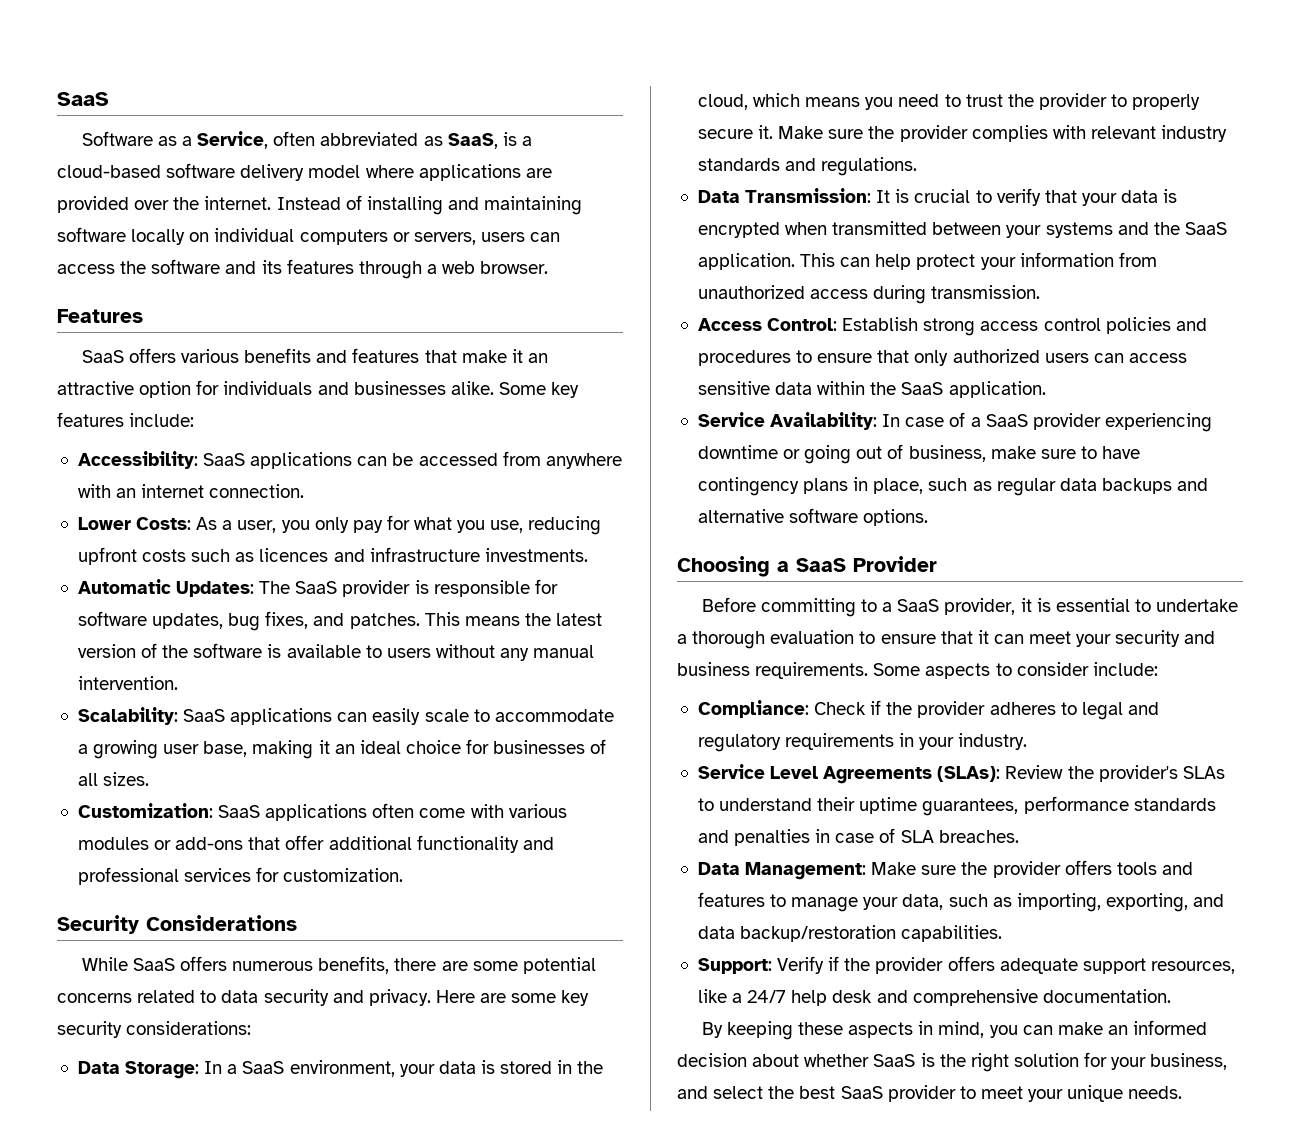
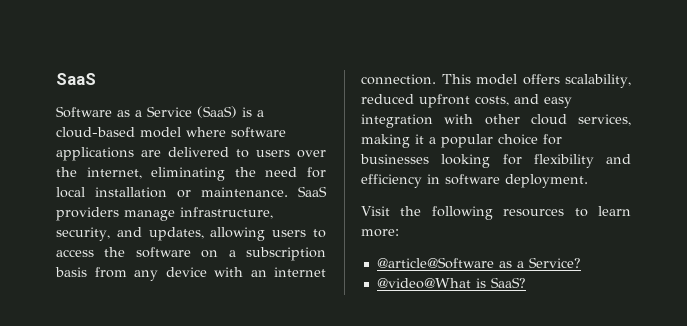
[197,131,498,149] Service, often abbreviated as SaaS, -> [147,106,237,118] Service (SaaS)
[166,163,305,181] software delivery -> (135, 132) none
(414, 171) none -> [231,127,286,138] software
[57,195,583,215] [57,227,561,245] [57,259,549,279] [57,309,143,323] [81,348,548,363] [57,380,580,398] [57,412,195,427] [77,451,622,469] [77,484,305,498] [77,515,602,535] [77,547,588,565] [77,579,558,597] [77,611,603,631] [77,643,595,661] [77,676,178,690] [77,707,614,725] [77,739,607,759] [77,772,150,786] [77,803,567,821] [77,835,554,853] [77,867,404,885] [57,915,297,934] [81,956,596,974] [57,989,590,1006] [57,1021,252,1038] [77,1060,604,1079] [697,93,1201,110] [697,125,1228,142] [697,157,918,176] [697,188,1178,206] [697,221,1227,238] [697,252,1157,270] [697,285,1041,304] [697,317,1207,336] [697,349,1187,366] [697,381,1046,398] [697,412,1212,432] [697,444,1141,464] [697,477,1209,496] [697,508,929,526] [677,556,937,577] [701,597,1239,617] [677,630,1216,649] [677,662,1158,679] [697,700,1159,720] [697,733,1028,752] [697,764,1225,784] [697,796,1216,816] [697,828,1019,846] [697,860,1193,880] [697,892,1225,912] [697,925,1003,942] [697,956,1235,974] [697,989,1171,1006] [701,1020,1208,1040] [677,1052,1228,1072] [677,1085,1183,1102] provided over the internet. Instead of installing and maintaining software locally on individual computers or servers, users can access the software and its features through a web browser. // Features // SaaS offers various benefits and features that make it an attractive option for individuals and businesses alike. Some key features include: // Accessibility: SaaS applications can be accessed from anywhere with an internet connection. // Lower Costs: As a user, you only pay for what you use, reducing upfront costs such as licences and infrastructure investments. // Automatic Updates: The SaaS provider is responsible for software updates, bug fixes, and patches. This means the latest version of the software is available to users without any manual intervention. // Scalability: SaaS applications can easily scale to accommodate a growing user base, making it an ideal choice for businesses of all sizes. // Customization: SaaS applications often come with various modules or add-ons that offer additional functionality and professional services for customization. // Security Considerations // While SaaS offers numerous benefits, there are some potential concerns related to data security and privacy. Here are some key security considerations: // Data Storage: In a SaaS environment, your data is stored in the cloud, which means you need to trust the provider to properly secure it. Make sure the provider complies with relevant industry standards and regulations. // Data Transmission: It is crucial to verify that your data is encrypted when transmitted between your systems and the SaaS application. This can help protect your information from unauthorized access during transmission. // Access Control: Establish strong access control policies and procedures to ensure that only authorized users can access sensitive data within the SaaS application. // Service Availability: In case of a SaaS provider experiencing downtime or going out of business, make sure to have contingency plans in place, such as regular data backups and alternative software options. // Choosing a SaaS Provider // Before committing to a SaaS provider, it is essential to undertake a thorough evaluation to ensure that it can meet your security and business requirements. Some aspects to consider include: // Compliance: Check if the provider adheres to legal and regulatory requirements in your industry. // Service Level Agreements (SLAs): Review the provider's SLAs to understand their uptime guarantees, performance standards and penalties in case of SLA breaches. // Data Management: Make sure the provider offers tools and features to manage your data, such as importing, exporting, and data backup/restoration capabilities. // Support: Verify if the provider offers adequate support resources, like a 24/7 help desk and comprehensive documentation. // By keeping these aspects in mind, you can make an informed decision about whether SaaS is the right solution for your business, and select the best SaaS provider to meet your unique needs. -> [168,147,326,158] [56,167,326,181] [56,186,327,198] [56,207,273,221] [56,227,326,241] [56,247,326,261] [55,267,326,281] [361,74,632,88] [361,94,572,108] [361,114,631,128] [361,134,562,148] [360,154,631,168] [361,174,588,188] [361,206,631,220] [361,229,399,237] [376,257,581,269] [376,277,526,289] delivered to users over the internet, eliminating the need for local installation or maintenance. SaaS providers manage infrastructure, security, and updates, allowing users to access the software on a subscription basis from any device with an internet connection. This model offers scalability, reduced upfront costs, and easy integration with other cloud services, making it a popular choice for businesses looking for flexibility and efficiency in software deployment. // Visit the following resources to learn more: // @article@Software as a Service? // @video@What is SaaS?

